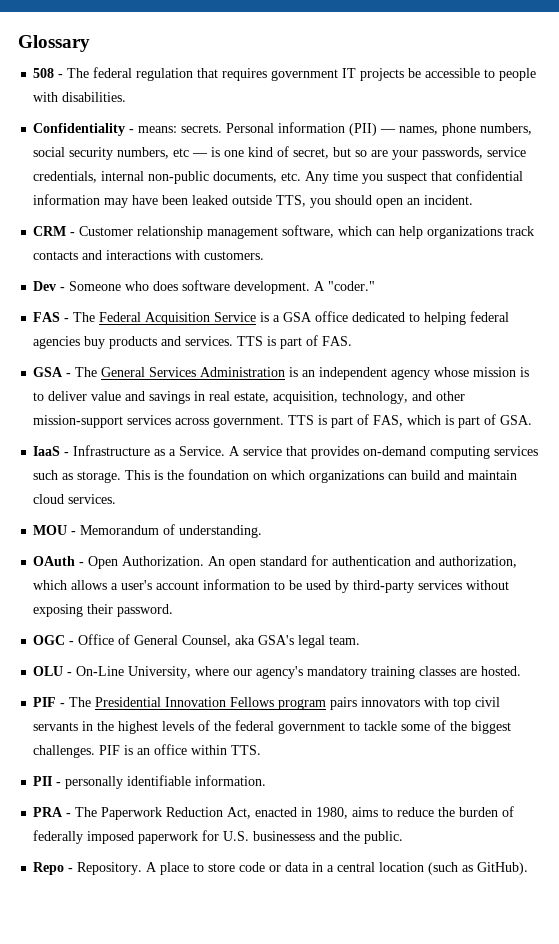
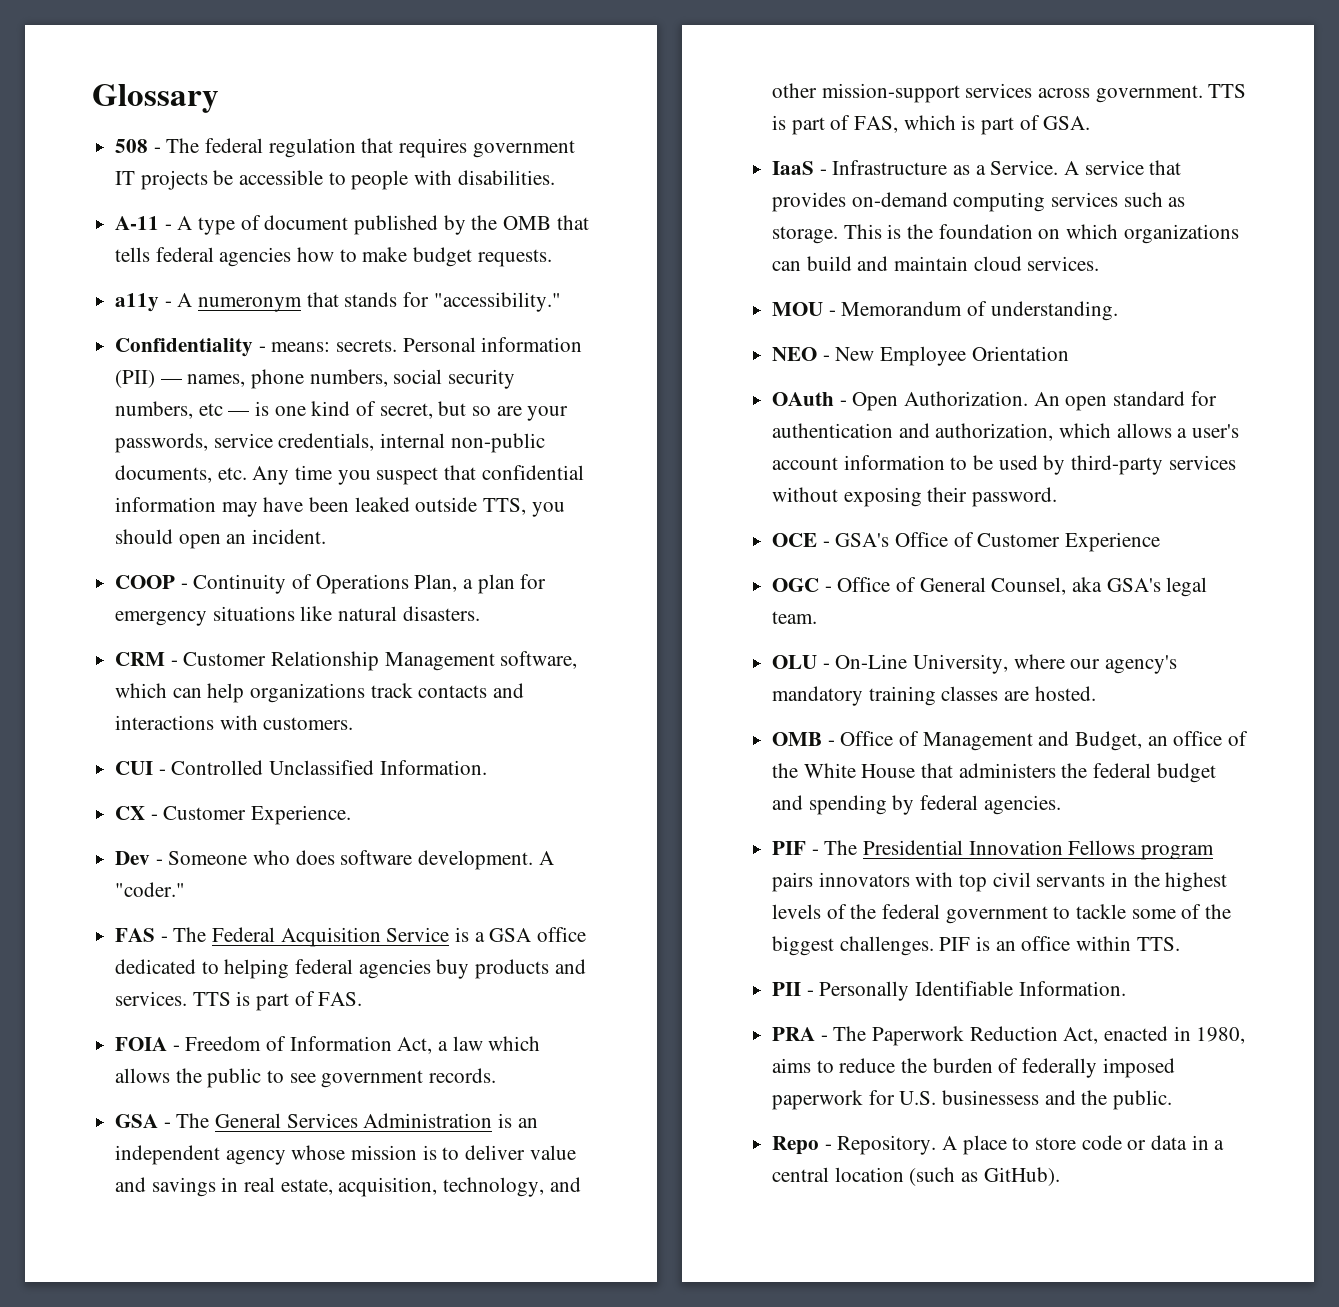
(127, 97) none -> [115,215,589,235] [115,247,552,267] [115,292,561,312] // A-11 - A type of document published by the OMB that tells federal agencies how to make budget requests. // a11y - A numeronym that stands for "accessibility."
(474, 200) none -> [115,574,547,594] [115,606,480,626] // COOP - Continuity of Operations Plan, a plan for emergency situations like natural disasters.
[137,226,279,239] relationship management -> [271,651,495,671] Relationship Management
(265, 255) none -> [115,760,487,775] [115,805,352,825] // CUI - Controlled Unclassified Information. // CX - Customer Experience.
(353, 341) none -> [115,1036,541,1054] [115,1068,497,1088] // FOIA - Freedom of Information Act, a law which allows the public to see government records.
(263, 531) none -> [772,346,1069,366] // NEO - New Employee Orientation
(174, 610) none -> [772,532,1161,552] // OCE - GSA's Office of Customer Experience
(522, 671) none -> [772,731,1249,751] [772,763,1216,783] [772,795,1061,815] // OMB - Office of Management and Budget, an office of the White House that administers the federal budget and spending by federal agencies.
[65,775,267,789] personally identifiable information. -> [819,981,1126,1001] Personally Identifiable Information.

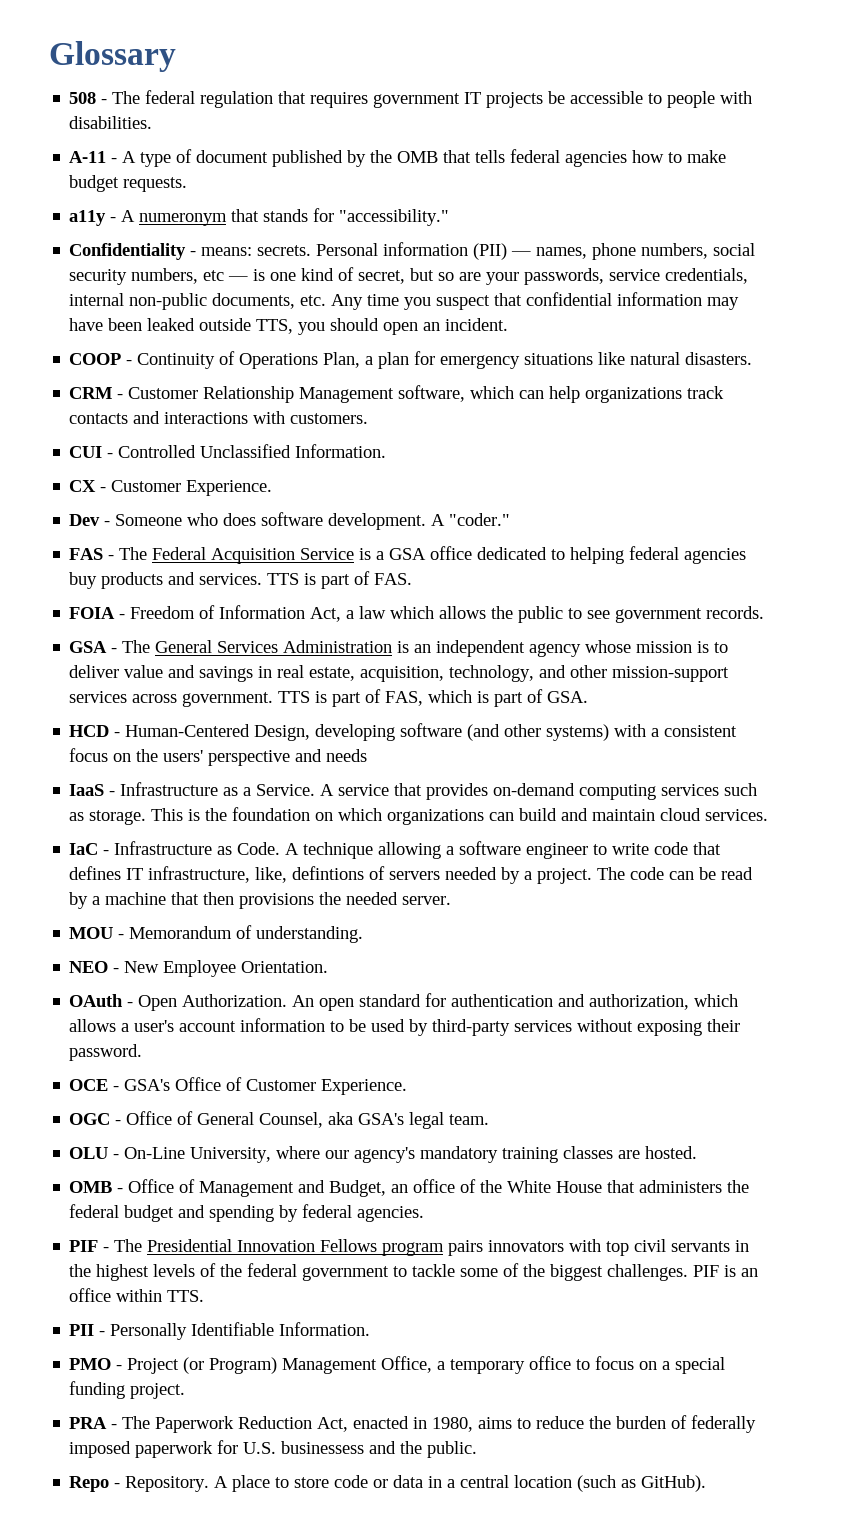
(1091, 123) none -> [69,723,738,741] [69,748,368,766] // HCD - Human-Centered Design, developing software (and other systems) with a consistent focus on the users' perspective and needs
(1100, 263) none -> [69,841,722,859] [69,866,754,884] [69,892,452,909] // IaC - Infrastructure as Code. A technique allowing a software engineer to write code that defines IT infrastructure, like, defintions of servers needed by a project. The code can be read by a machine that then provisions the needed server.
[971,346,1069,361] Orientation -> [241,961,329,973] Orientation.
[1065,532,1161,552] Experience -> [321,1079,408,1095] Experience.
(1126, 988) none -> [69,1356,726,1374] [69,1381,186,1399] // PMO - Project (or Program) Management Office, a temporary office to focus on a special funding project.

